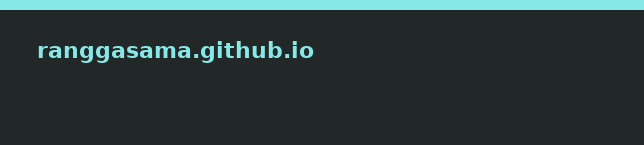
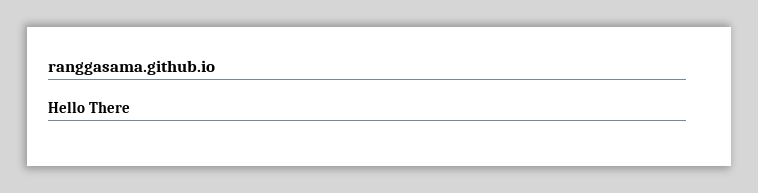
(314, 52) none -> [48,101,131,113] // Hello There

